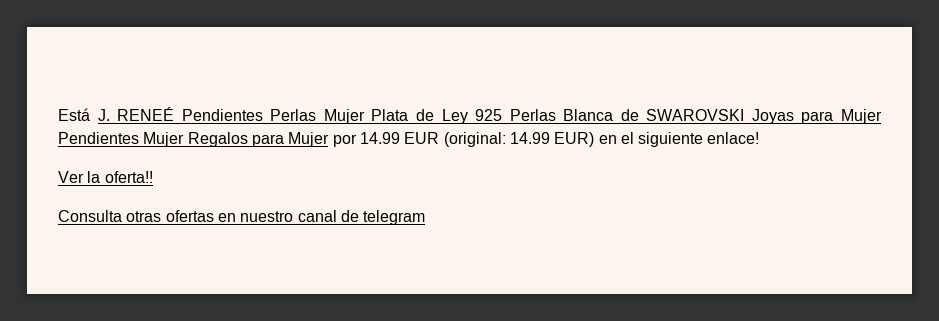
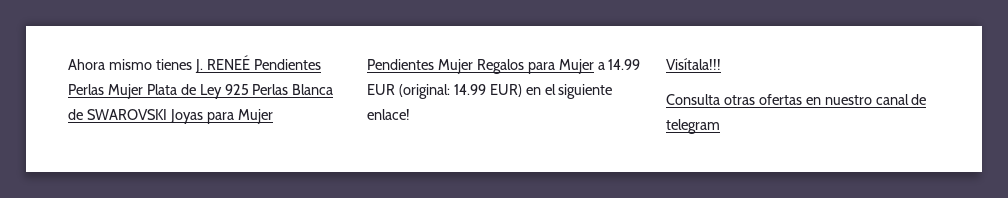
[58,108,90,121] Está -> [68,59,192,70] Ahora mismo tienes
[332,134,357,147] por -> [597,62,605,70] a
[58,171,153,183] Ver la oferta!! -> [666,58,721,70] Visítala!!!

